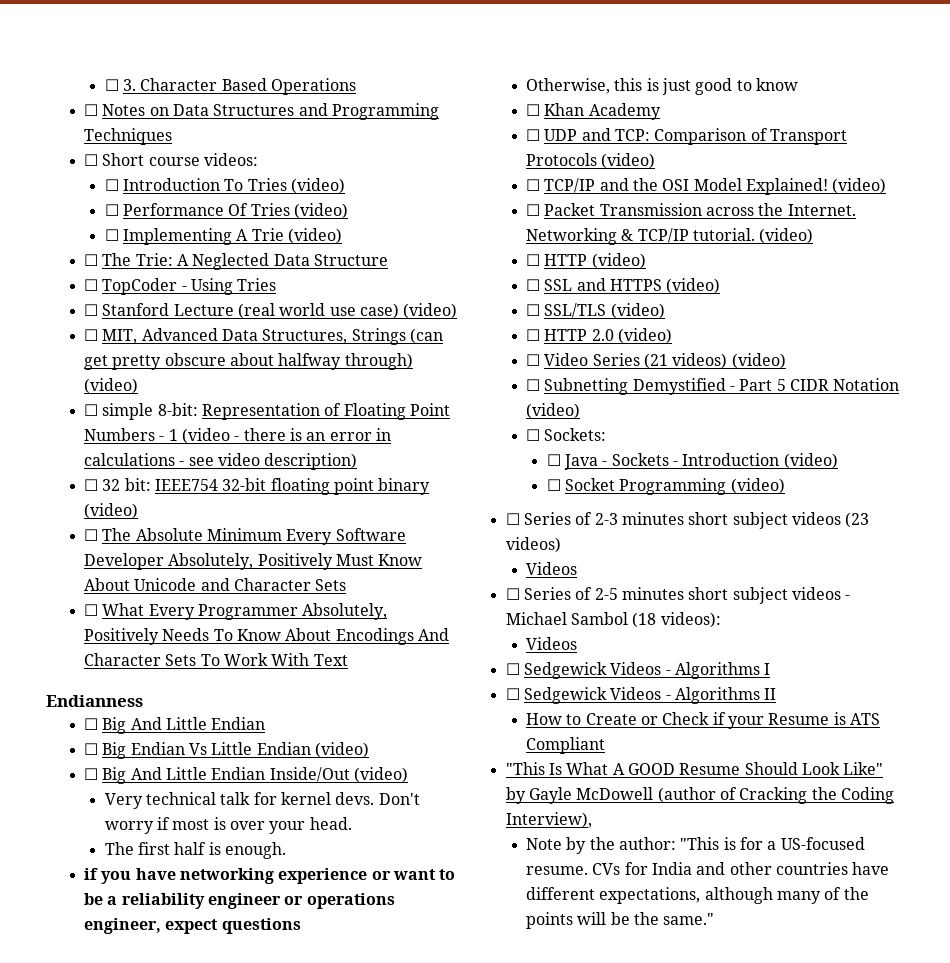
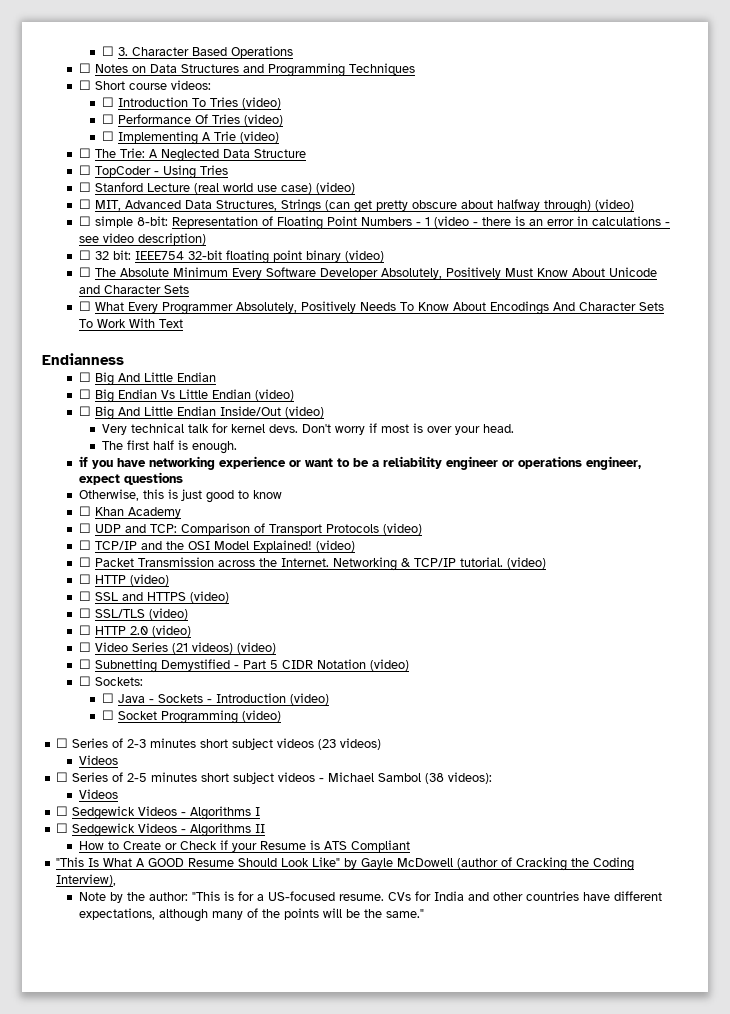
[632,612,657,628] (18 -> [425,773,445,784] (38

